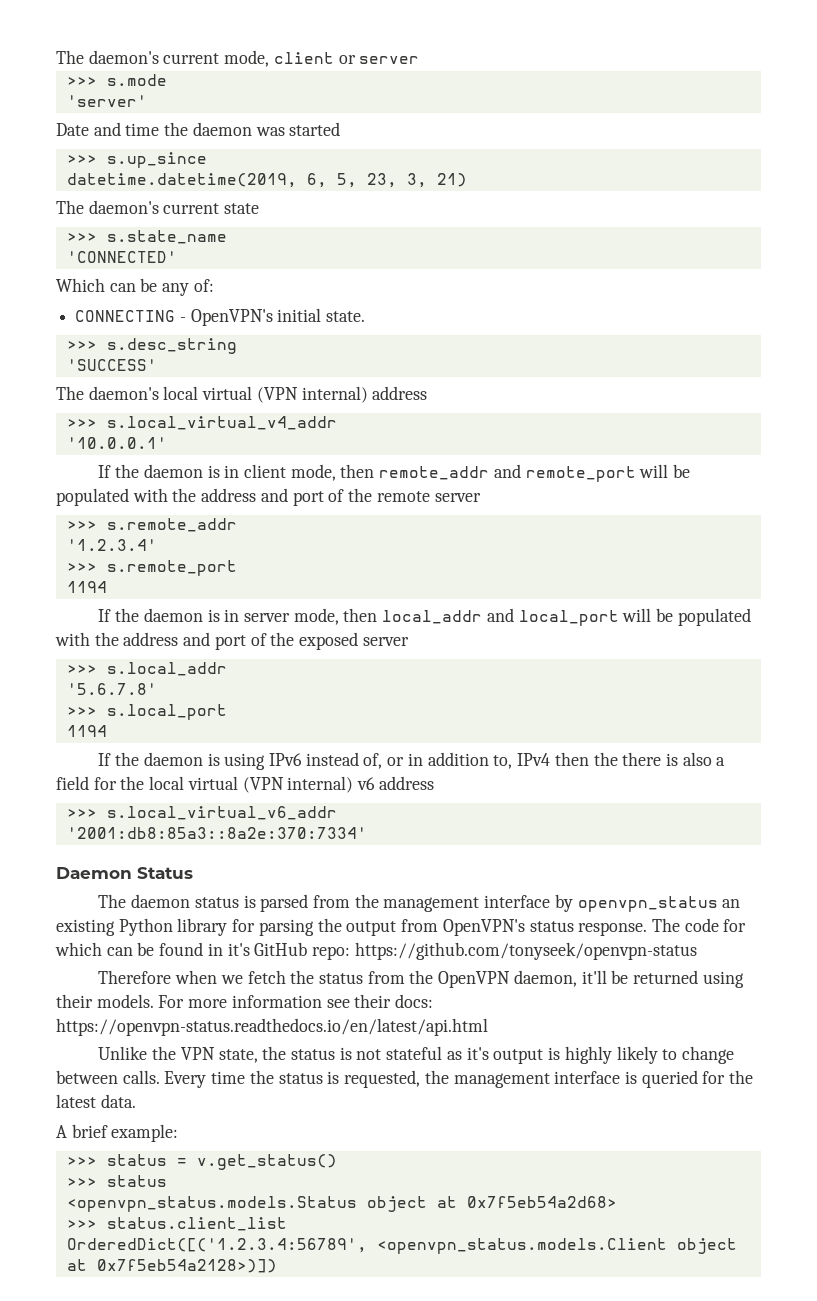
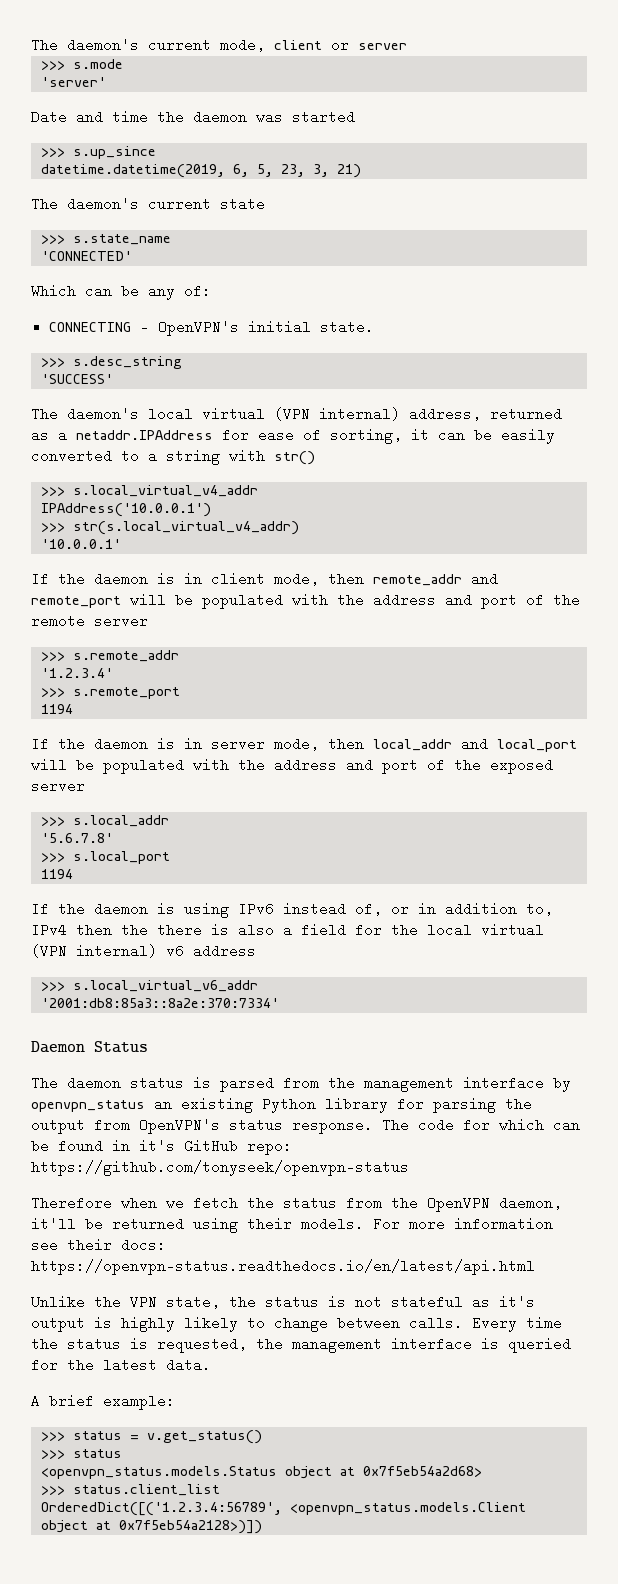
[372,386,428,400] address -> [409,407,562,421] [31,428,555,444] [31,449,315,465] address, returned as a netaddr.IPAddress for ease of sorting, it can be easily converted to a string with str()
(337, 423) none -> [40,503,211,517] [40,521,299,535] // IPAddress('10.0.0.1') // >>> str(s.local_virtual_v4_addr)

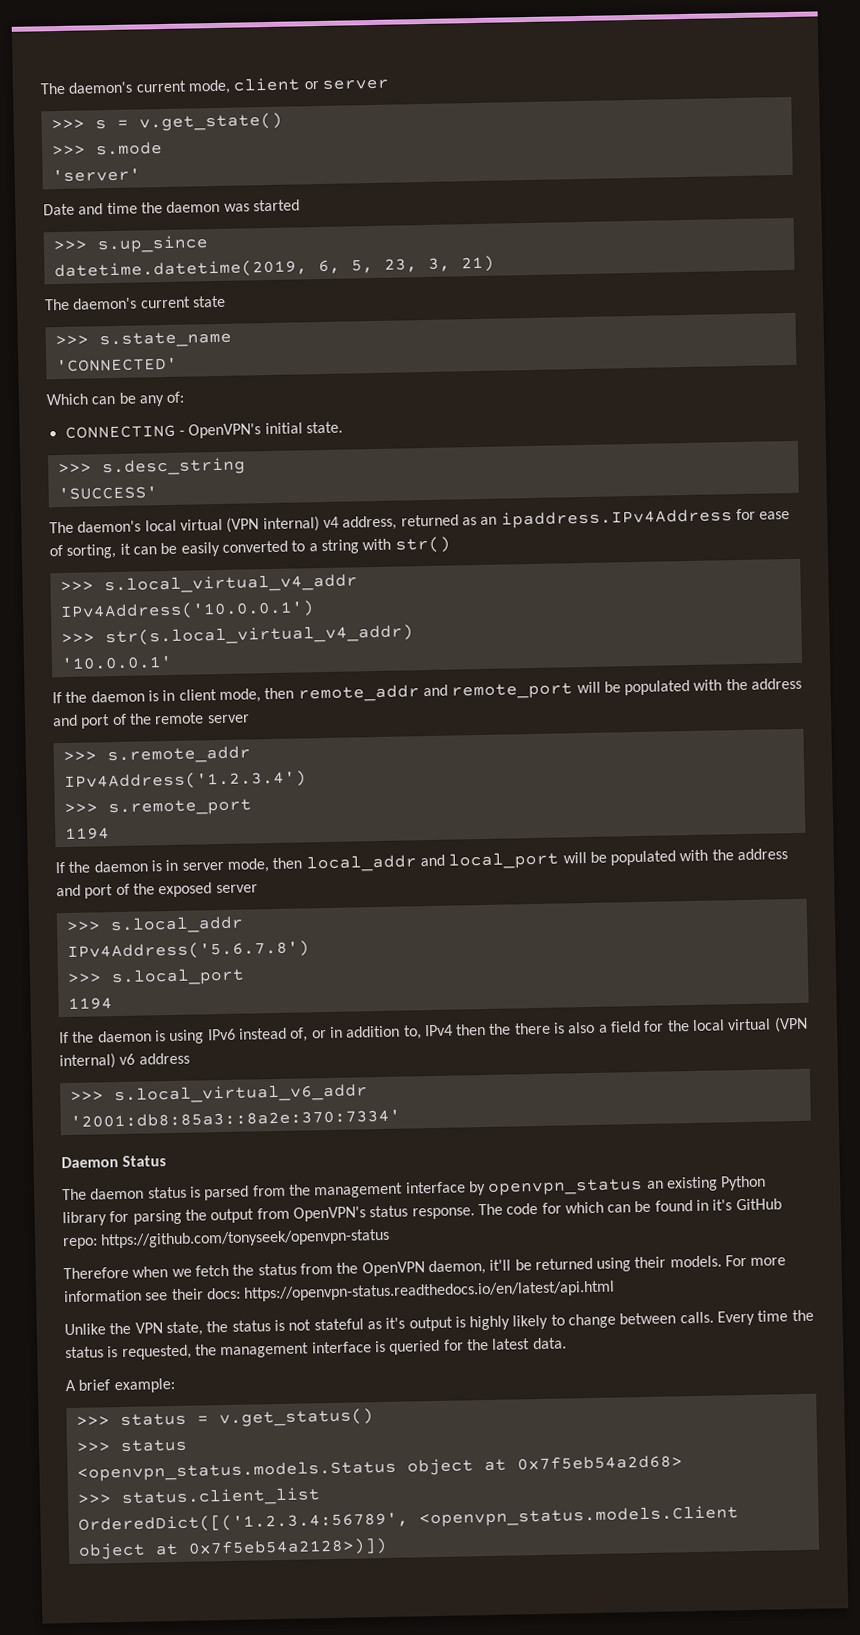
(407, 46) none -> [50,112,283,132] // >>> s = v.get_state()
(400, 414) none -> [322,516,339,529] v4
[58,428,213,442] a netaddr.IPAddress -> [480,508,733,529] an ipaddress.IPv4Address
[40,503,211,517] IPAddress('10.0.0.1') -> [59,600,315,622] IPv4Address('10.0.0.1')
[40,668,113,678] '1.2.3.4' -> [63,770,307,792] IPv4Address('1.2.3.4')
[40,833,113,843] '5.6.7.8' -> [66,940,310,962] IPv4Address('5.6.7.8')

